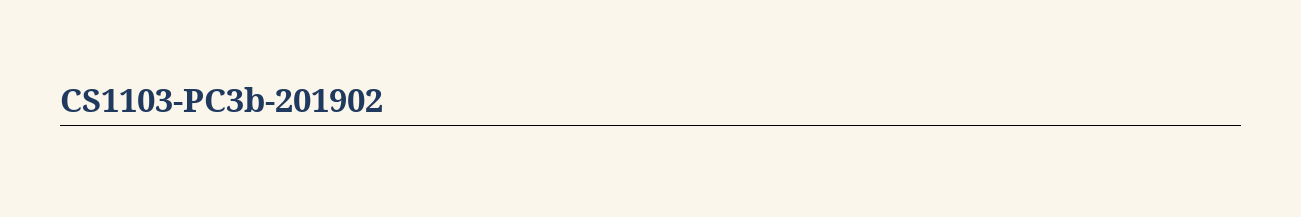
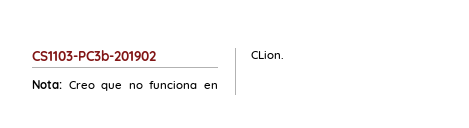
(383, 99) none -> [32,80,218,91] [251,51,284,59] // Nota: Creo que no funciona en CLion.

